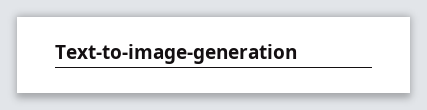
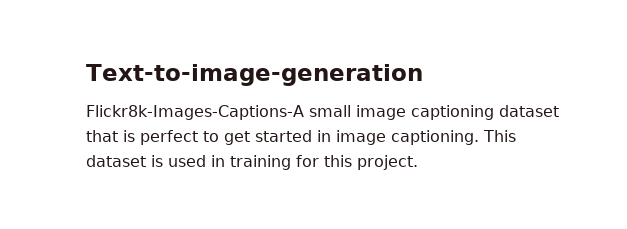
(297, 54) none -> [86,105,559,120] [86,130,516,145] [86,155,418,170] // Flickr8k-Images-Captions-A small image captioning dataset that is perfect to get started in image captioning. This dataset is used in training for this project.

